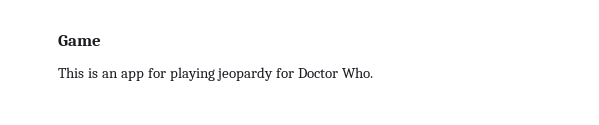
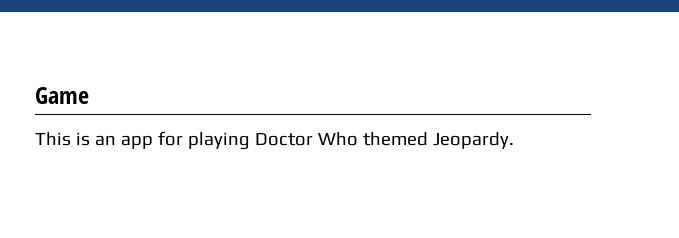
[217,67,374,81] jeopardy for Doctor Who. -> [254,132,514,149] Doctor Who themed Jeopardy.

